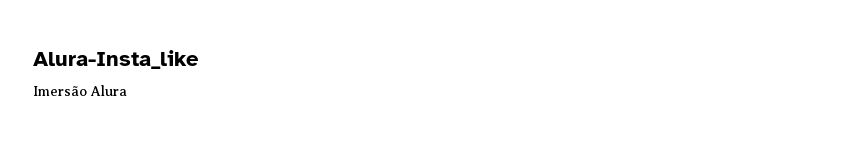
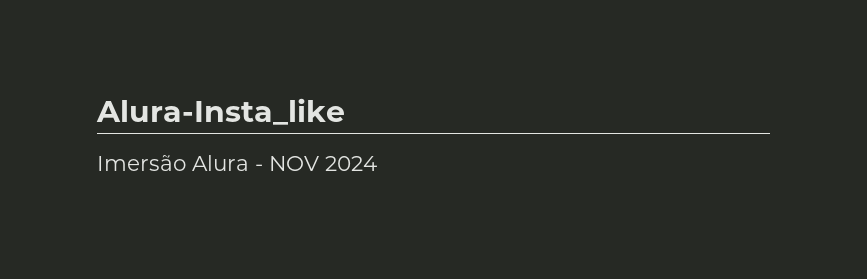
(127, 90) none -> [255,156,377,171] - NOV 2024

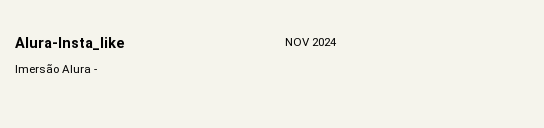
(263, 167) none -> (98, 71) //

